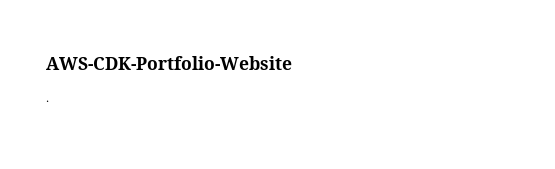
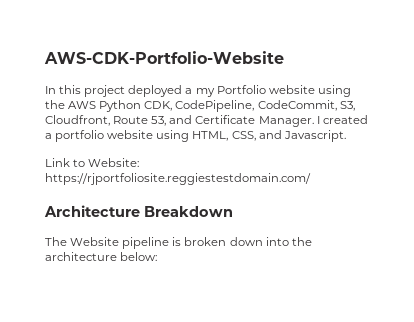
[46,100,49,102] . -> [45,85,351,97] [45,100,355,112] [45,115,368,127] [45,130,346,142] [45,158,140,167] [45,173,311,185] [44,205,233,217] [45,237,312,249] [45,252,158,261] In this project deployed a my Portfolio website using the AWS Python CDK, CodePipeline, CodeCommit, S3, Cloudfront, Route 53, and Certificate Manager. I created a portfolio website using HTML, CSS, and Javascript. // Link to Website: https://rjportfoliosite.reggiestestdomain.com/ // Architecture Breakdown // The Website pipeline is broken down into the architecture below:

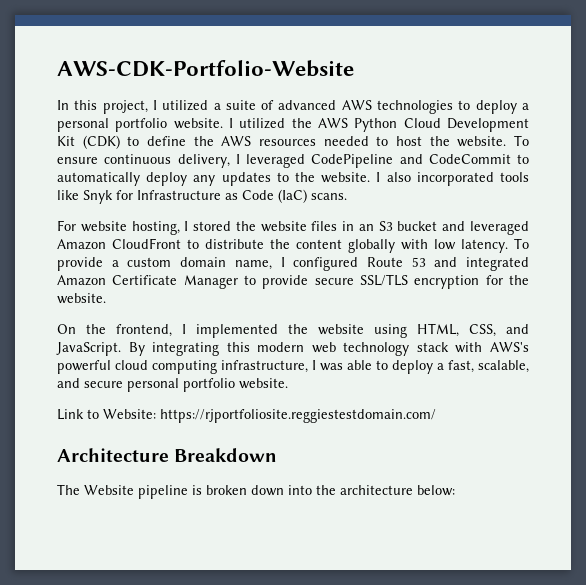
[84,85,351,97] [45,100,355,112] [45,115,368,127] [45,130,105,142] project deployed a my Portfolio website using the AWS Python CDK, CodePipeline, CodeCommit, S3, Cloudfront, Route 53, and Certificate Manager. I created a portfolio -> [102,100,530,114] [57,118,529,132] [57,135,530,149] [57,154,529,168] [57,172,529,186] [57,189,347,204] [57,220,529,235] [57,238,529,253] [57,257,529,271] [57,274,529,289] [57,293,106,304] [57,324,308,338] project, I utilized a suite of advanced AWS technologies to deploy a personal portfolio website. I utilized the AWS Python Cloud Development Kit (CDK) to define the AWS resources needed to host the website. To ensure continuous delivery, I leveraged CodePipeline and CodeCommit to automatically deploy any updates to the website. I also incorporated tools like Snyk for Infrastructure as Code (IaC) scans. // For website hosting, I stored the website files in an S3 bucket and leveraged Amazon CloudFront to distribute the content globally with low latency. To provide a custom domain name, I configured Route 53 and integrated Amazon Certificate Manager to provide secure SSL/TLS encryption for the website. // On the frontend, I implemented the
[283,130,346,142] Javascript. -> [56,342,529,356] [57,360,529,374] [57,378,288,392] JavaScript. By integrating this modern web technology stack with AWS's powerful cloud computing infrastructure, I was able to deploy a fast, scalable, and secure personal portfolio website.

